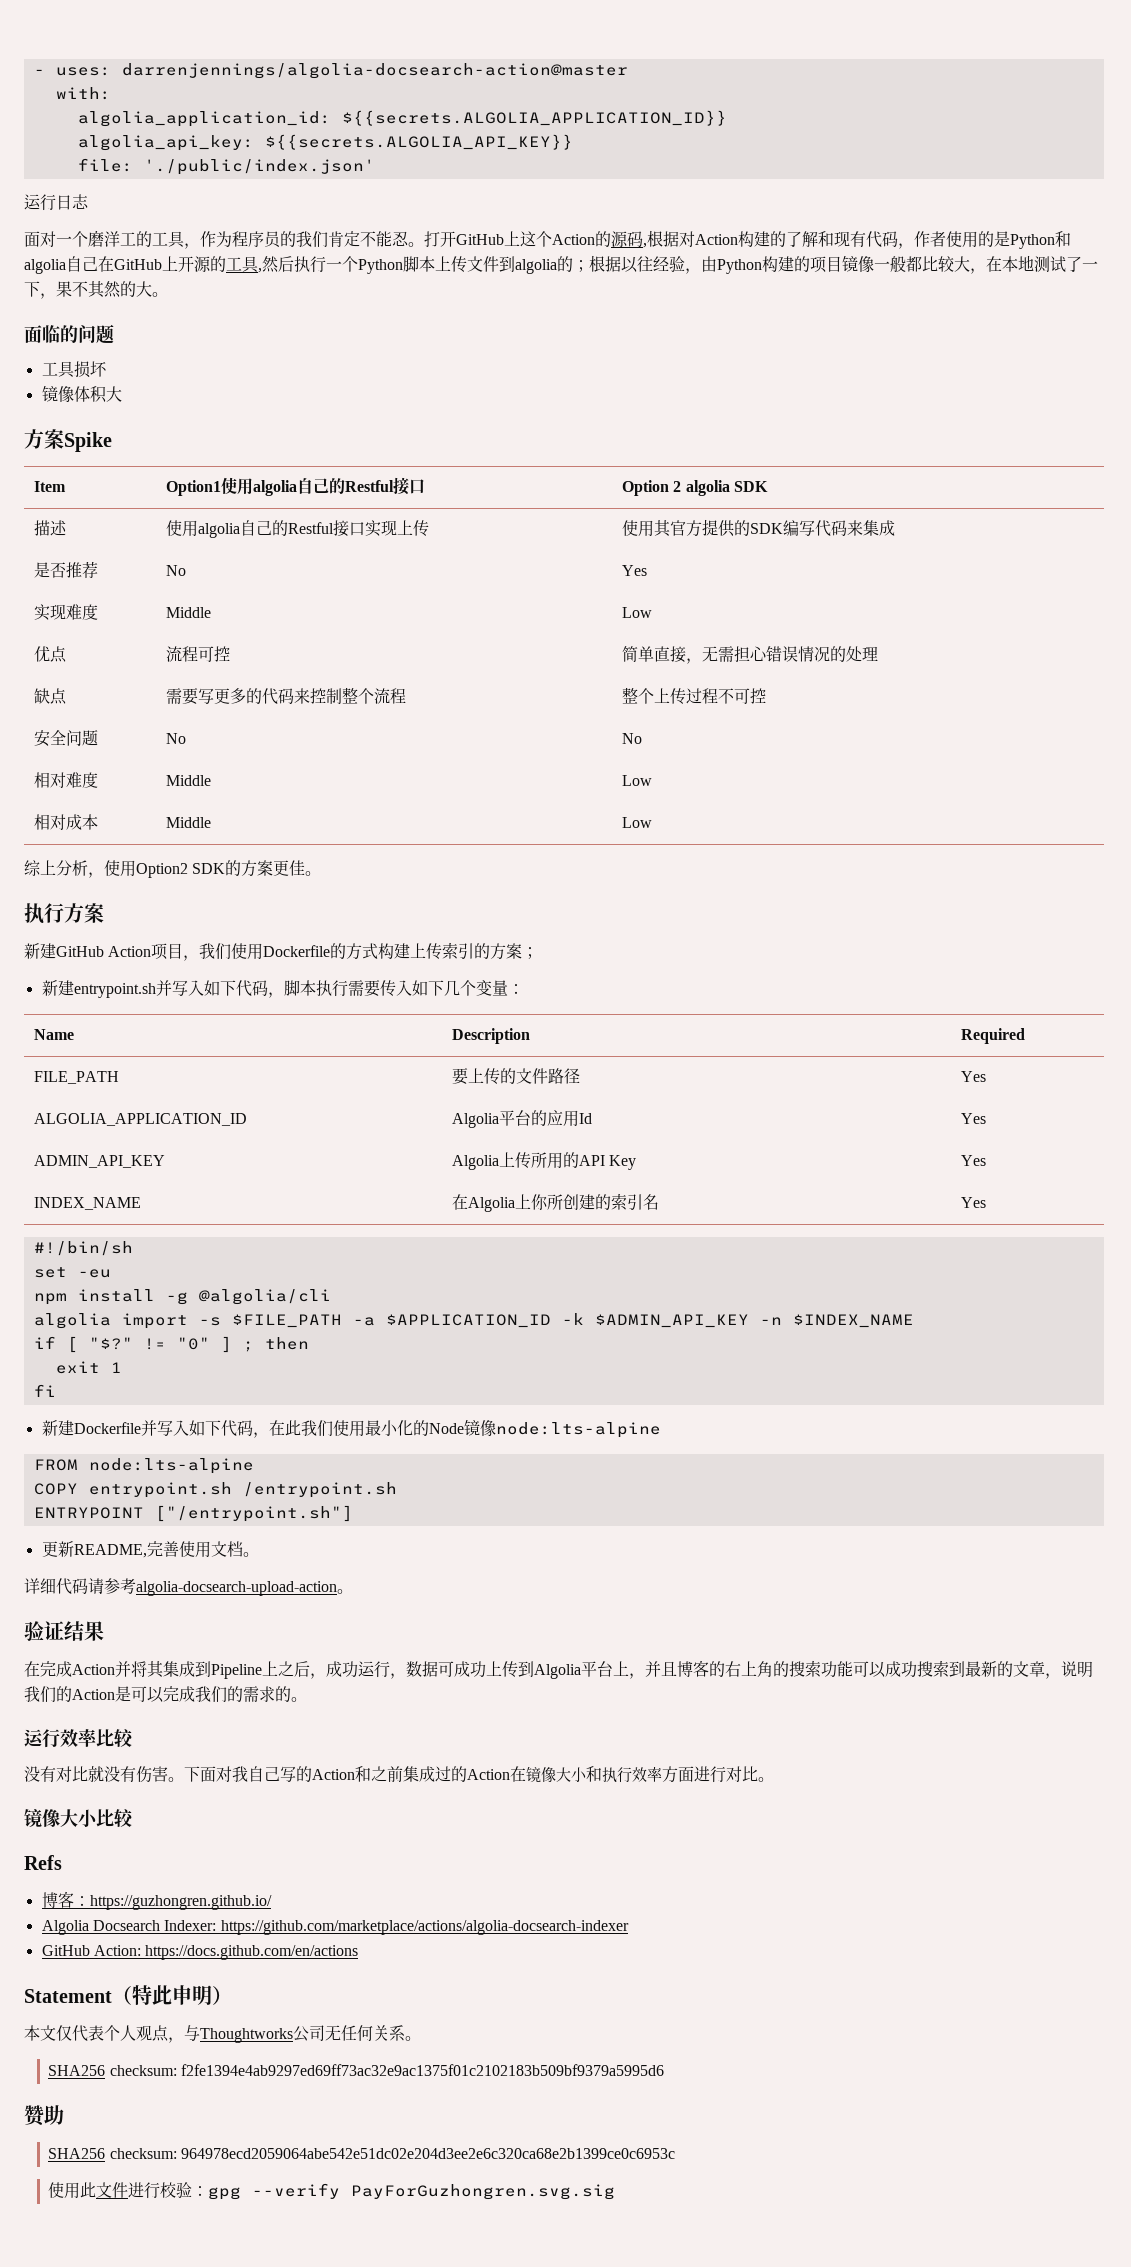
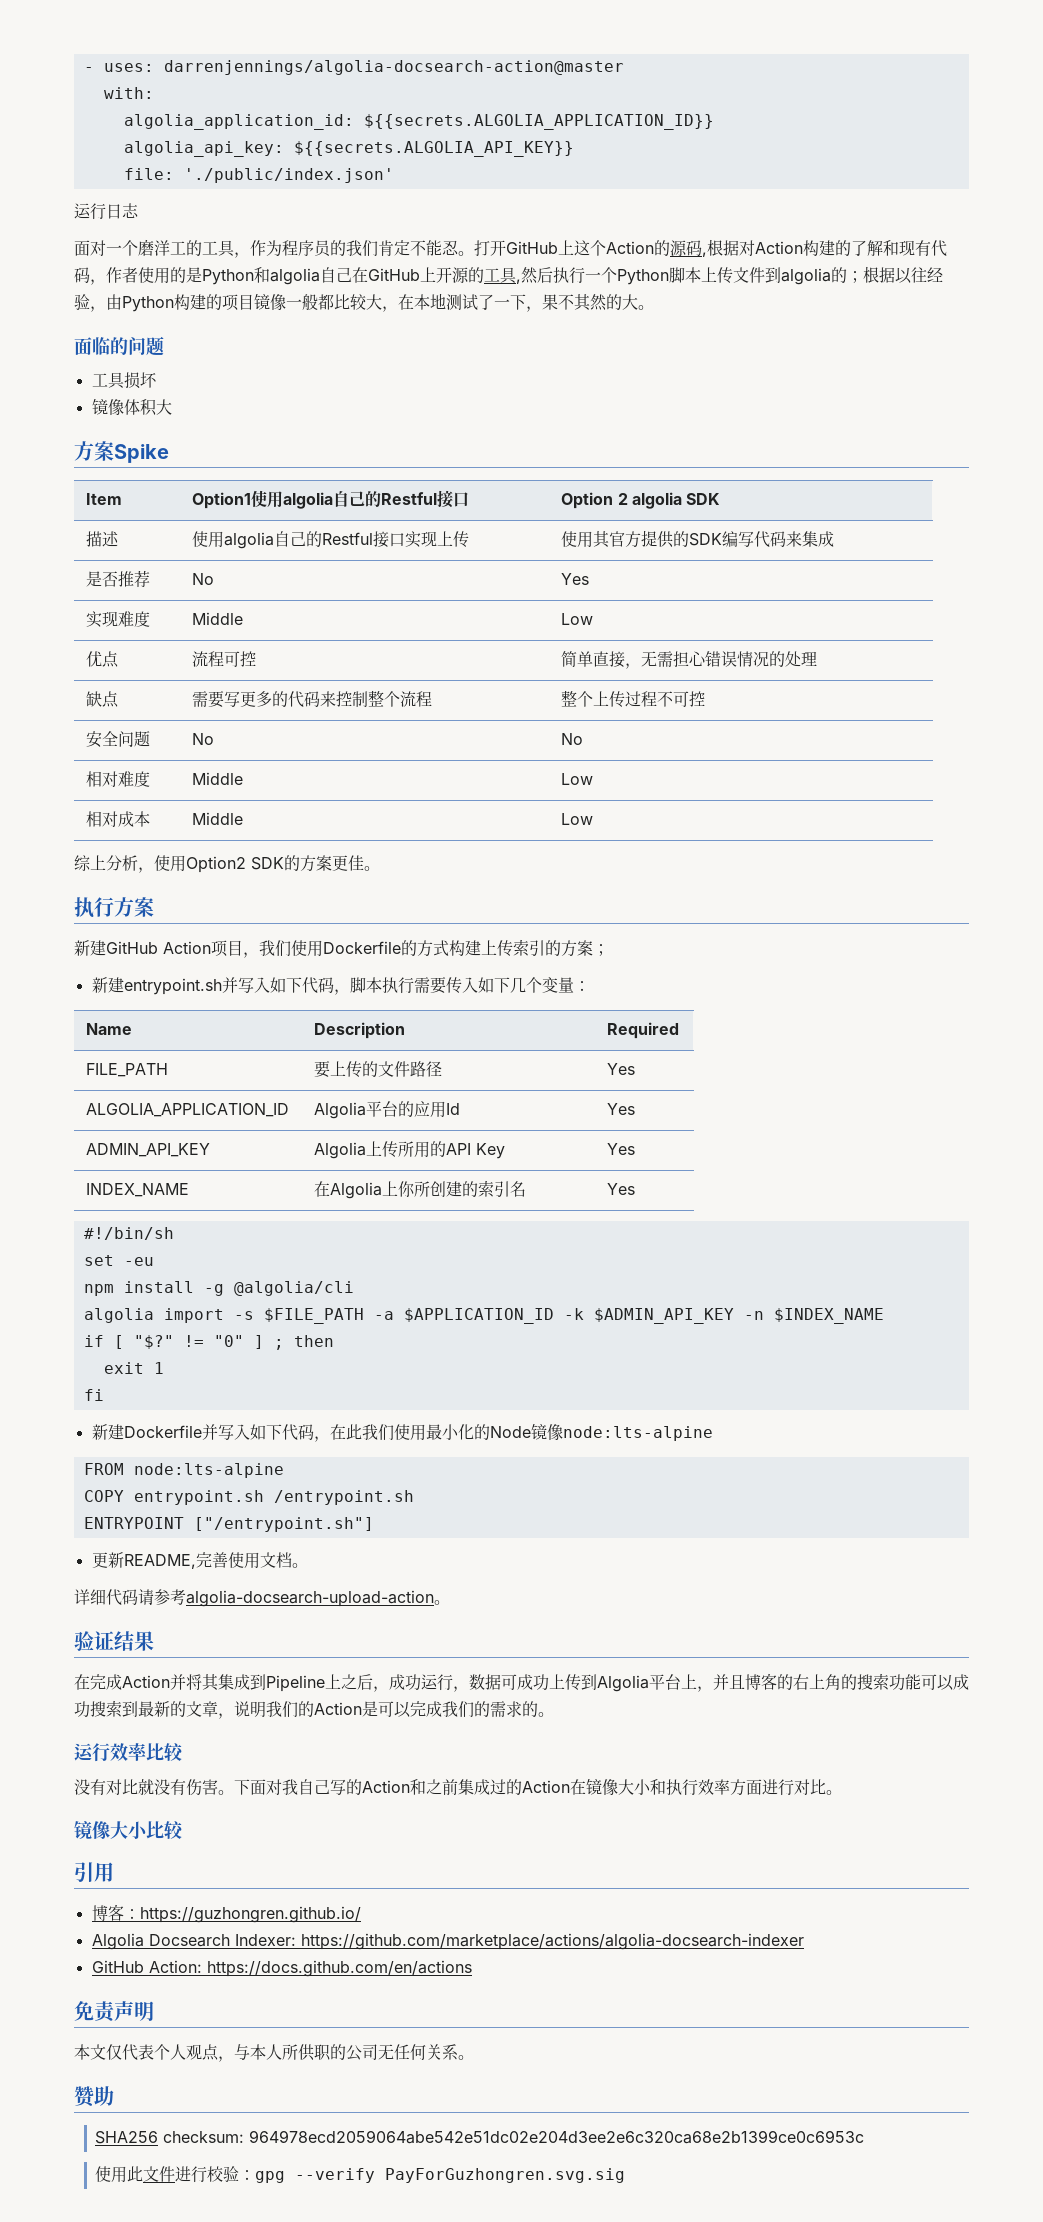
[24,1855,62,1870] Refs -> [74,1862,114,1883] 引用
[24,1985,232,2005] Statement（特此申明） -> [74,2001,154,2023] 免责声明
[200,2028,293,2043] Thoughtworks -> [250,2044,346,2061] 本人所供职的
[48,2064,665,2076] // SHA256 checksum: f2fe1394e4ab9297ed69ff73ac32e9ac1375f01c2102183b509bf9379a5995d6 -> (474, 2057) none

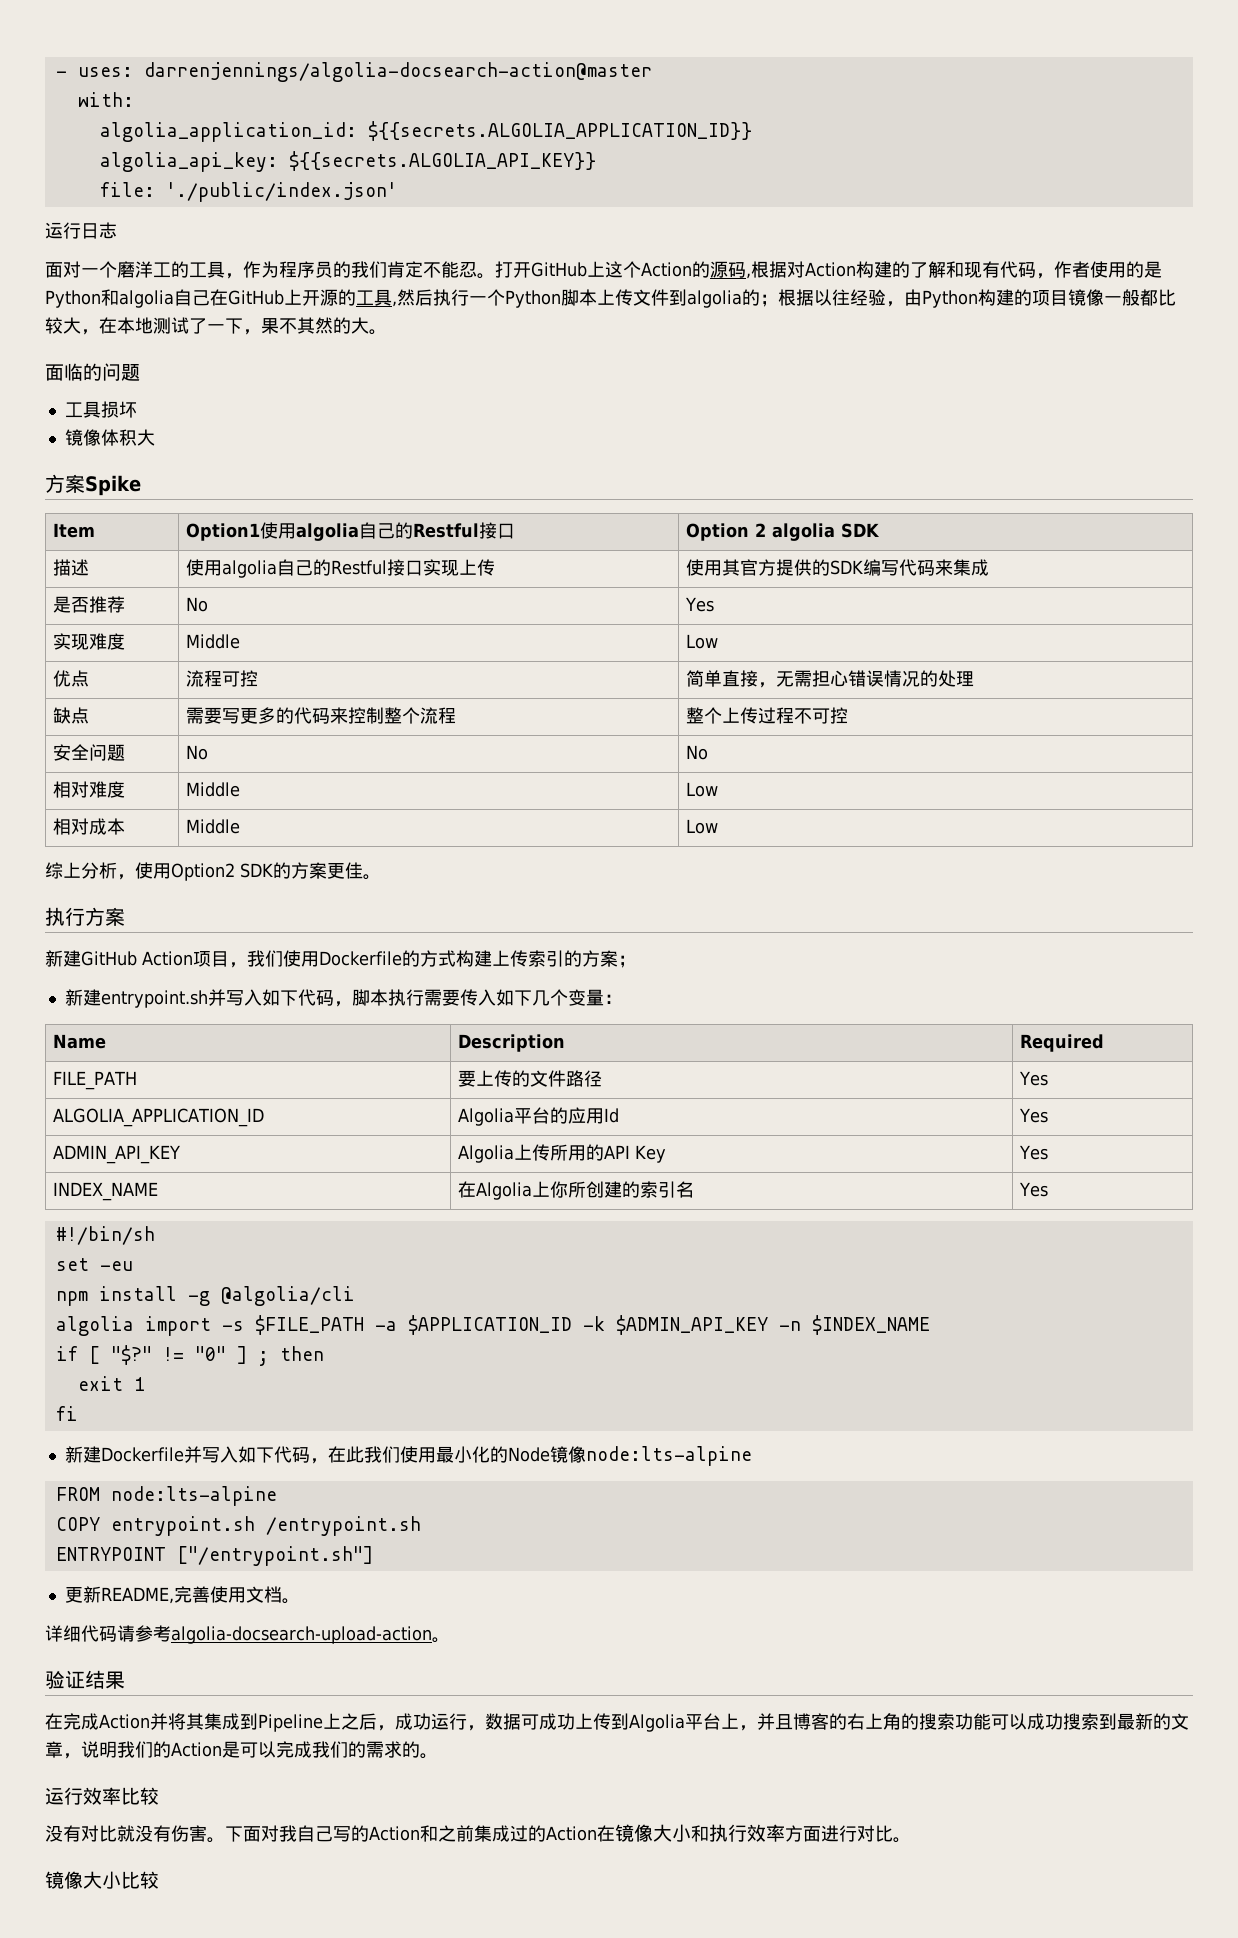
[74,1862,114,1883] [91,1904,361,1923] [91,1933,804,1950] [91,1960,472,1977] [74,2001,154,2023] [74,2044,474,2062] [74,2086,114,2108] [95,2130,865,2144] [95,2166,626,2183] // 引用 // 博客：https://guzhongren.github.io/ // Algolia Docsearch Indexer: https://github.com/marketplace/actions/algolia-docsearch-indexer // GitHub Action: https://docs.github.com/en/actions // 免责声明 // 本文仅代表个人观点，与本人所供职的公司无任何关系。 // 赞助 // SHA256 checksum: 964978ecd2059064abe542e51dc02e204d3ee2e6c320ca68e2b1399ce0c6953c // 使用此文件进行校验：gpg --verify PayForGuzhongren.svg.sig -> (159, 1880) none

